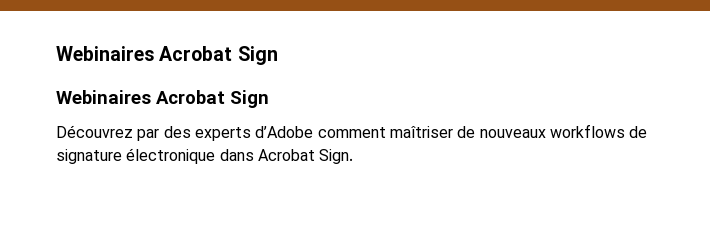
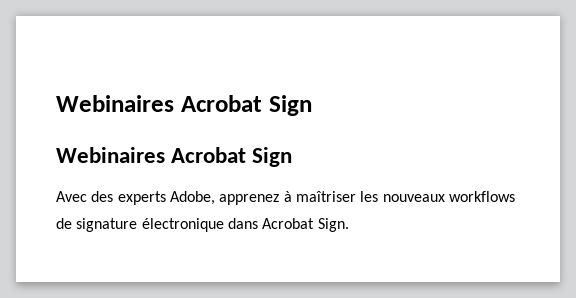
[56,125,476,141] Découvrez par des experts d’Adobe comment maîtriser de -> [56,191,379,205] Avec des experts Adobe, apprenez à maîtriser les

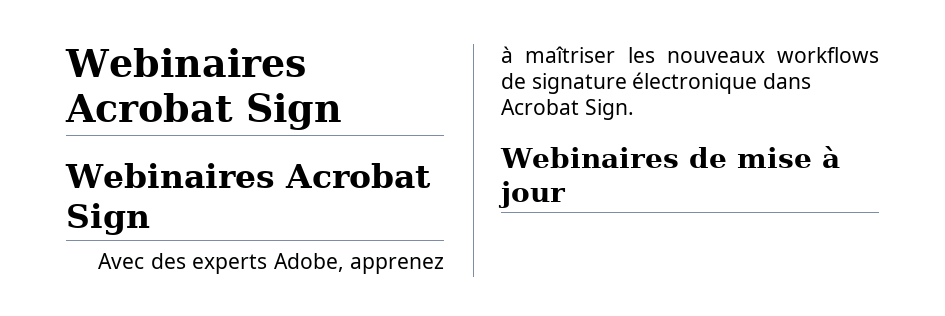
(349, 225) none -> [500,146,840,168] [498,181,566,208] // Webinaires de mise à jour

